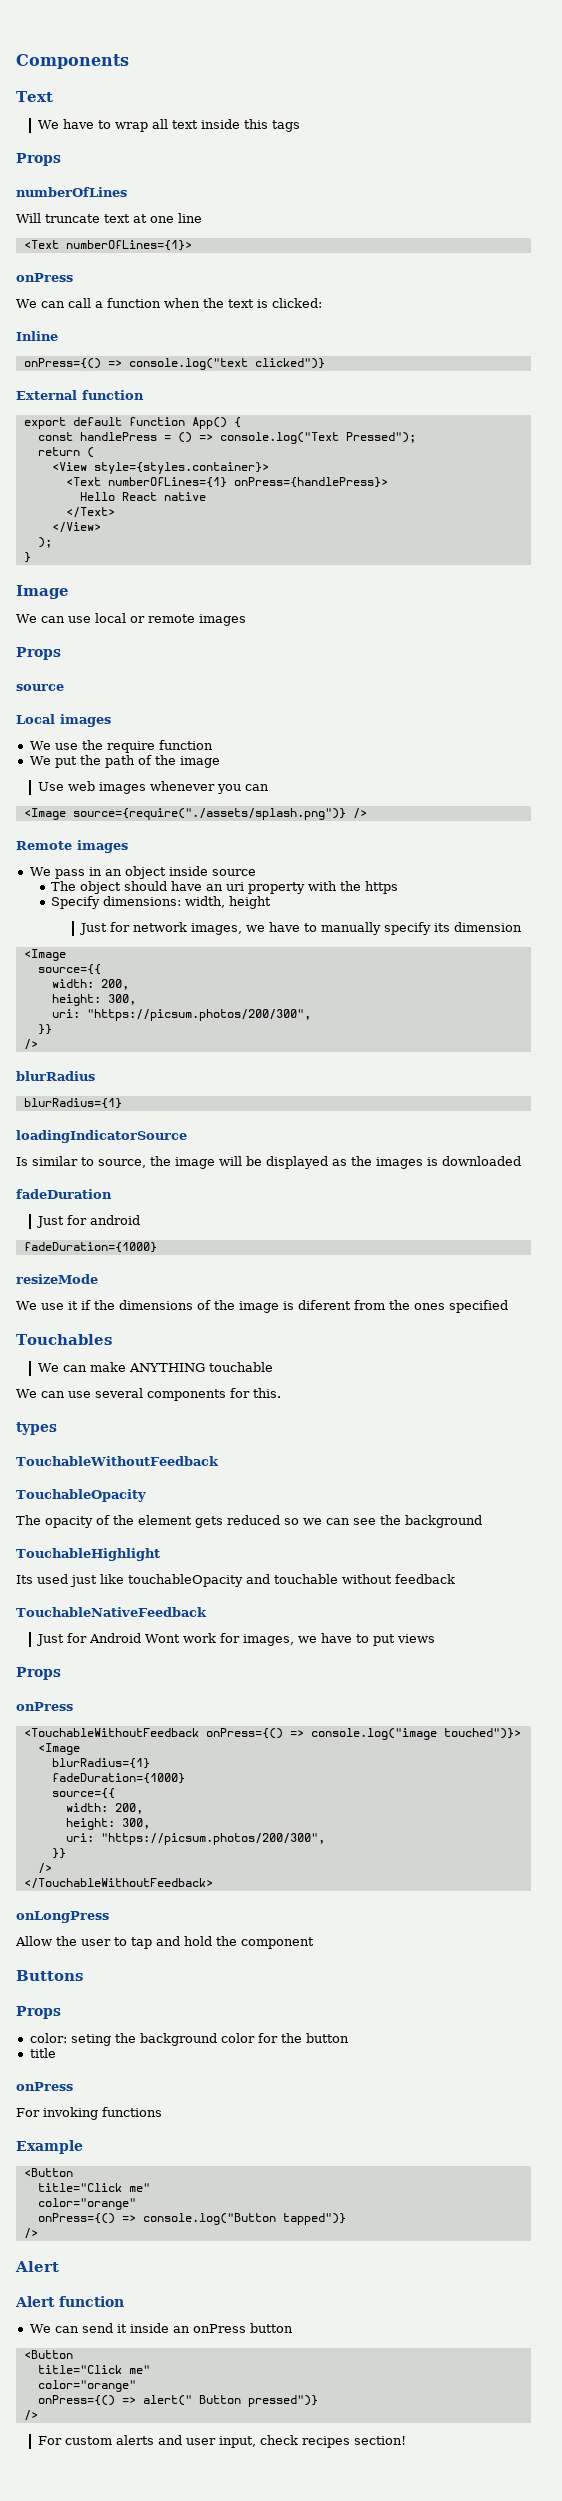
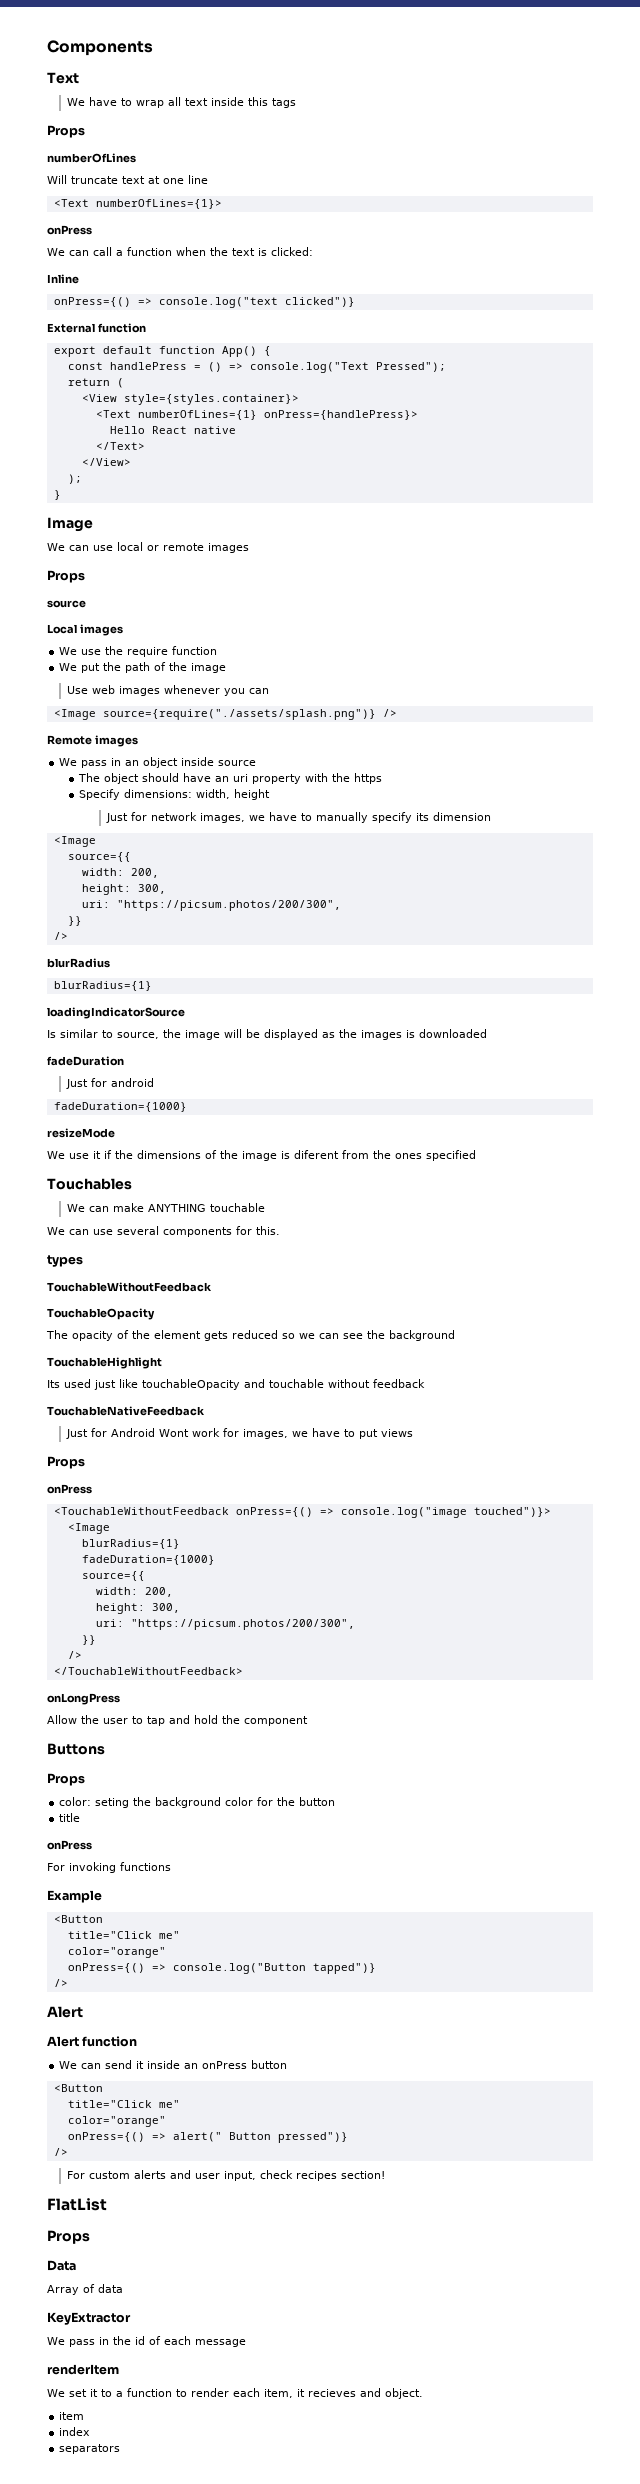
(406, 2440) none -> [47,2198,107,2211] [47,2230,90,2244] [47,2260,76,2271] [47,2284,123,2295] [47,2312,131,2325] [47,2336,246,2347] [47,2364,119,2375] [47,2388,423,2399] [59,2412,85,2420] [59,2427,91,2436] [59,2444,121,2454] // FlatList // Props // Data // Array of data // KeyExtractor // We pass in the id of each message // renderItem // We set it to a function to render each item, it recieves and object. // item // index // separators

